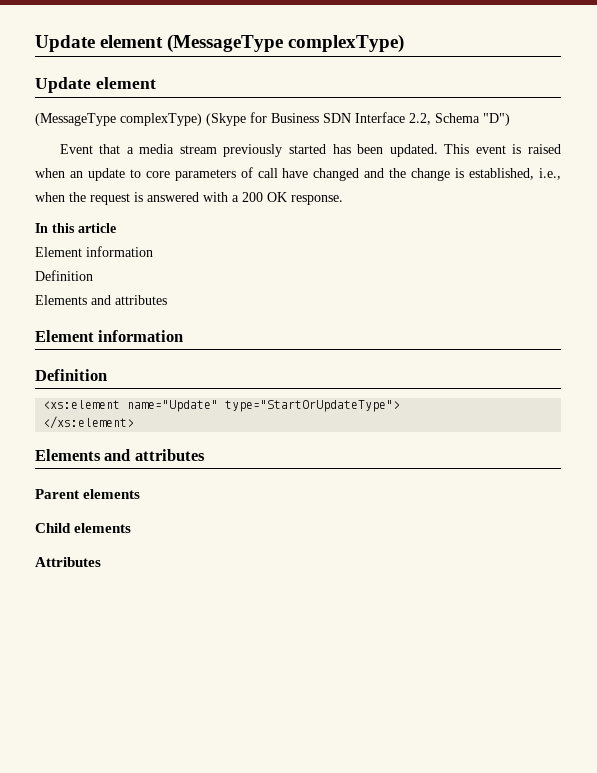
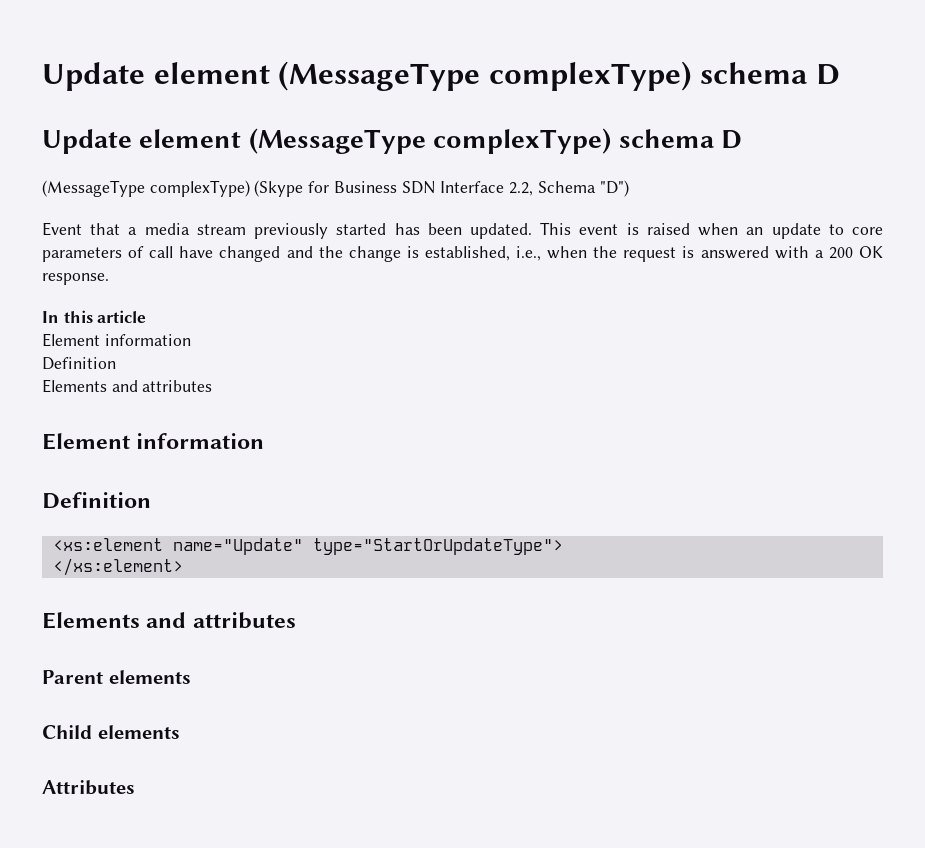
[35,34,405,53] [35,77,156,93] Update element (MessageType complexType) // Update element -> [42,61,840,91] [42,128,743,154] Update element (MessageType complexType) schema D // Update element (MessageType complexType) schema D

